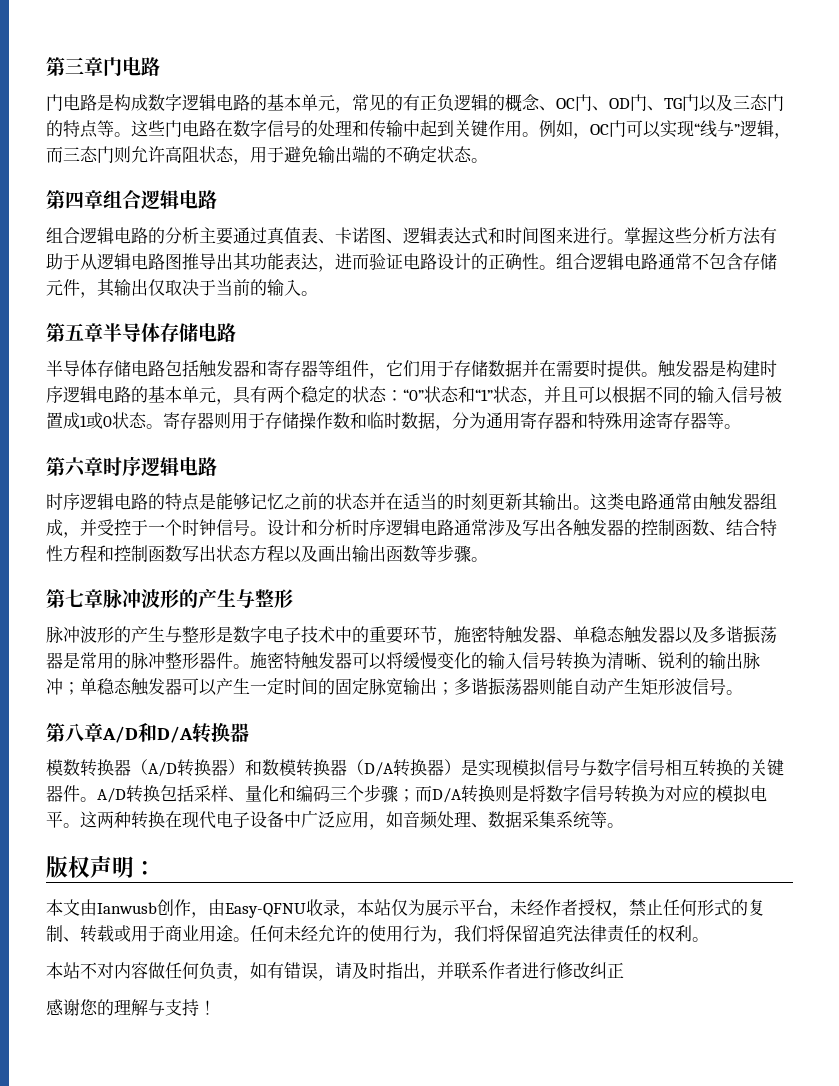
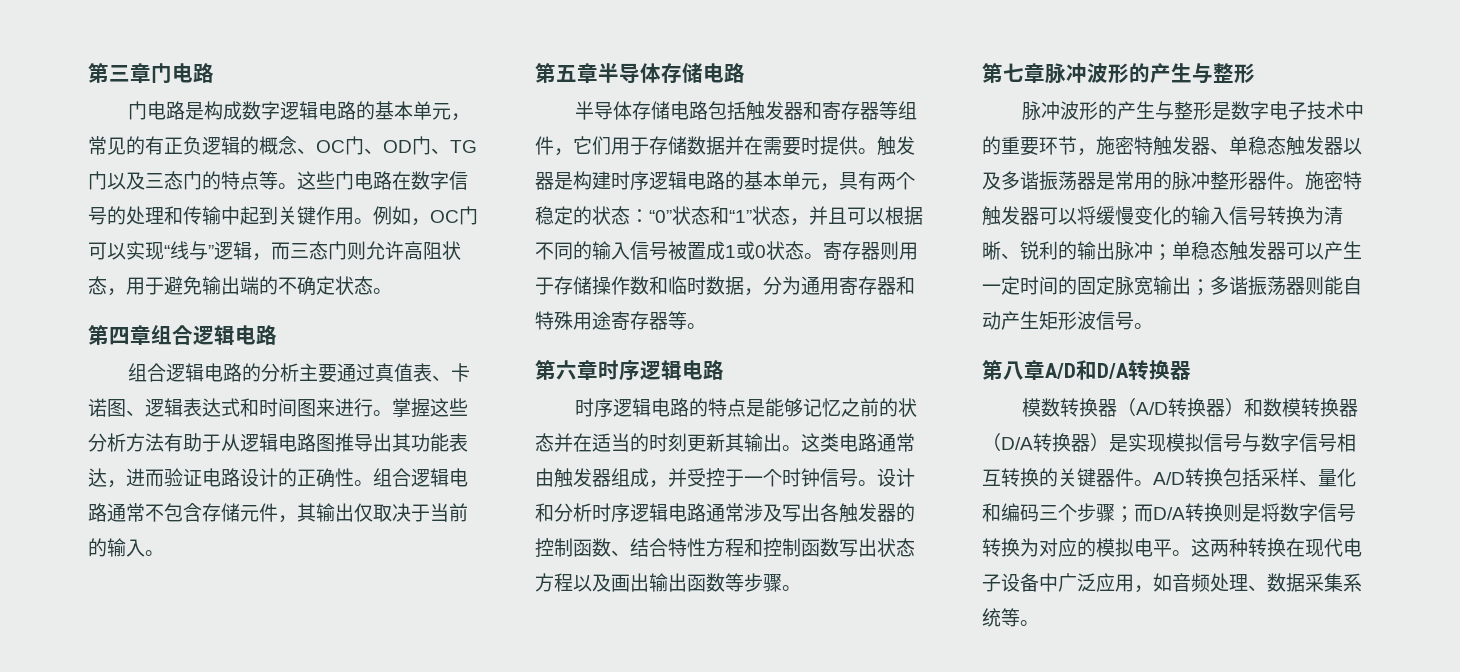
[46,855,156,878] [46,899,765,918] [46,925,709,944] [46,962,624,981] [46,999,216,1016] // 版权声明： // 本文由Ianwusb创作，由Easy-QFNU收录，本站仅为展示平台，未经作者授权，禁止任何形式的复制、转载或用于商业用途。任何未经允许的使用行为，我们将保留追究法律责任的权利。 // 本站不对内容做任何负责，如有错误，请及时指出，并联系作者进行修改纠正 // 感谢您的理解与支持！ -> (1039, 623) none

